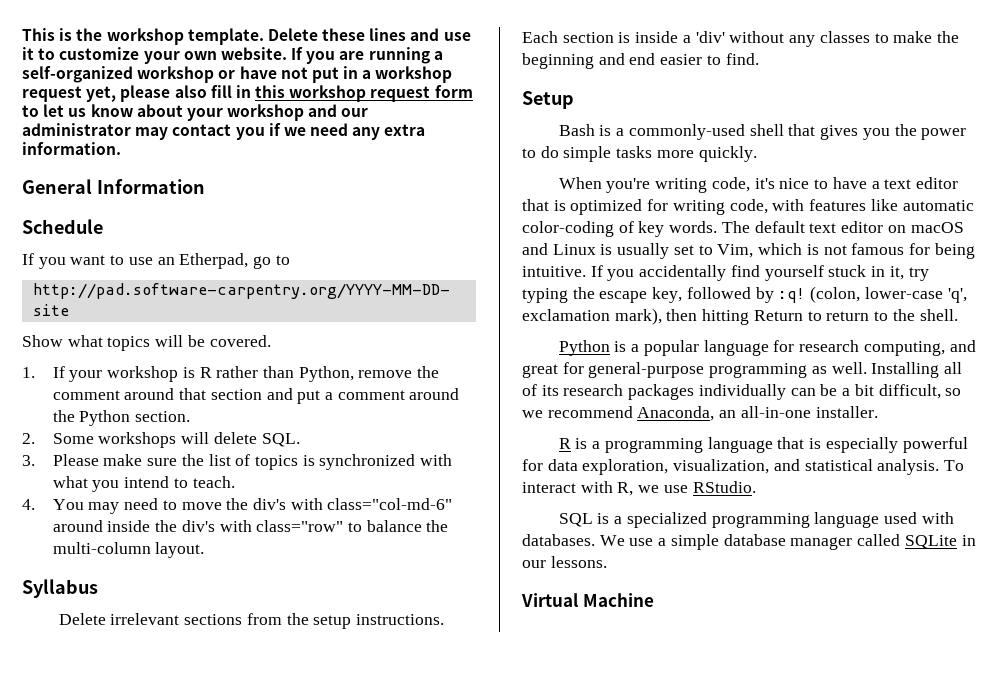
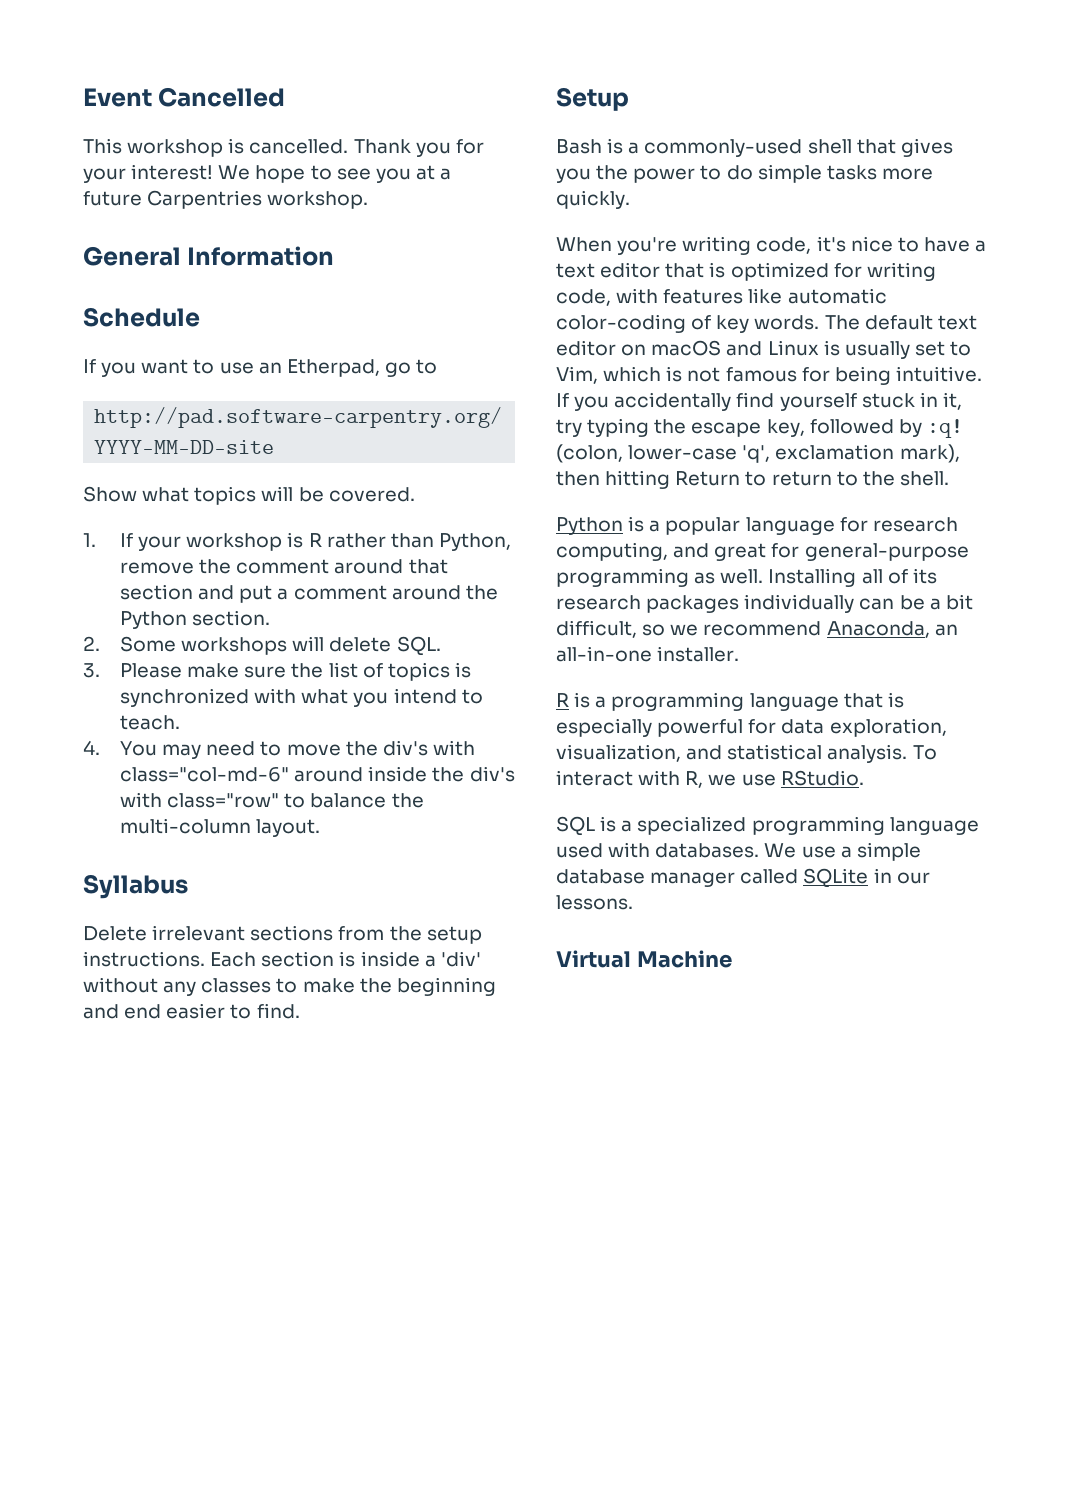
[22,28,471,45] [22,47,443,64] [22,66,453,83] [22,85,473,102] [22,104,369,121] [22,123,426,140] [22,142,121,155] This is the workshop template. Delete these lines and use it to customize your own website. If you are running a self-organized workshop or have not put in a workshop request yet, please also fill in this workshop request form to let us know about your workshop and our administrator may contact you if we need any extra information. -> [83,87,286,107] [83,138,484,157] [83,164,452,183] [83,190,369,209] Event Cancelled // This workshop is cancelled. Thank you for your interest! We hope to see you at a future Carpentries workshop.

